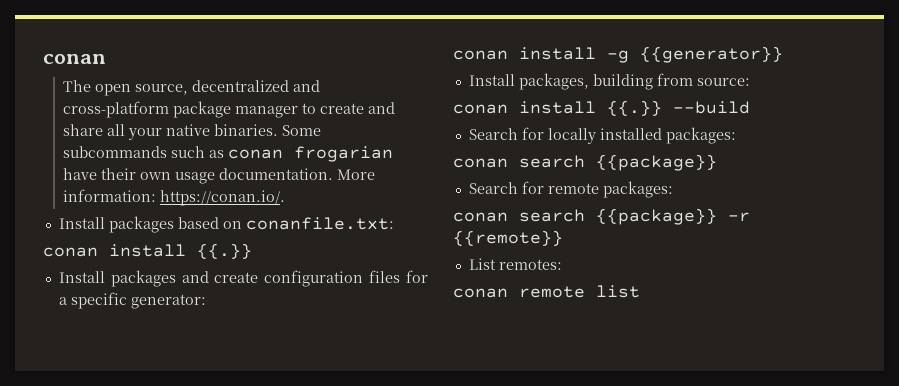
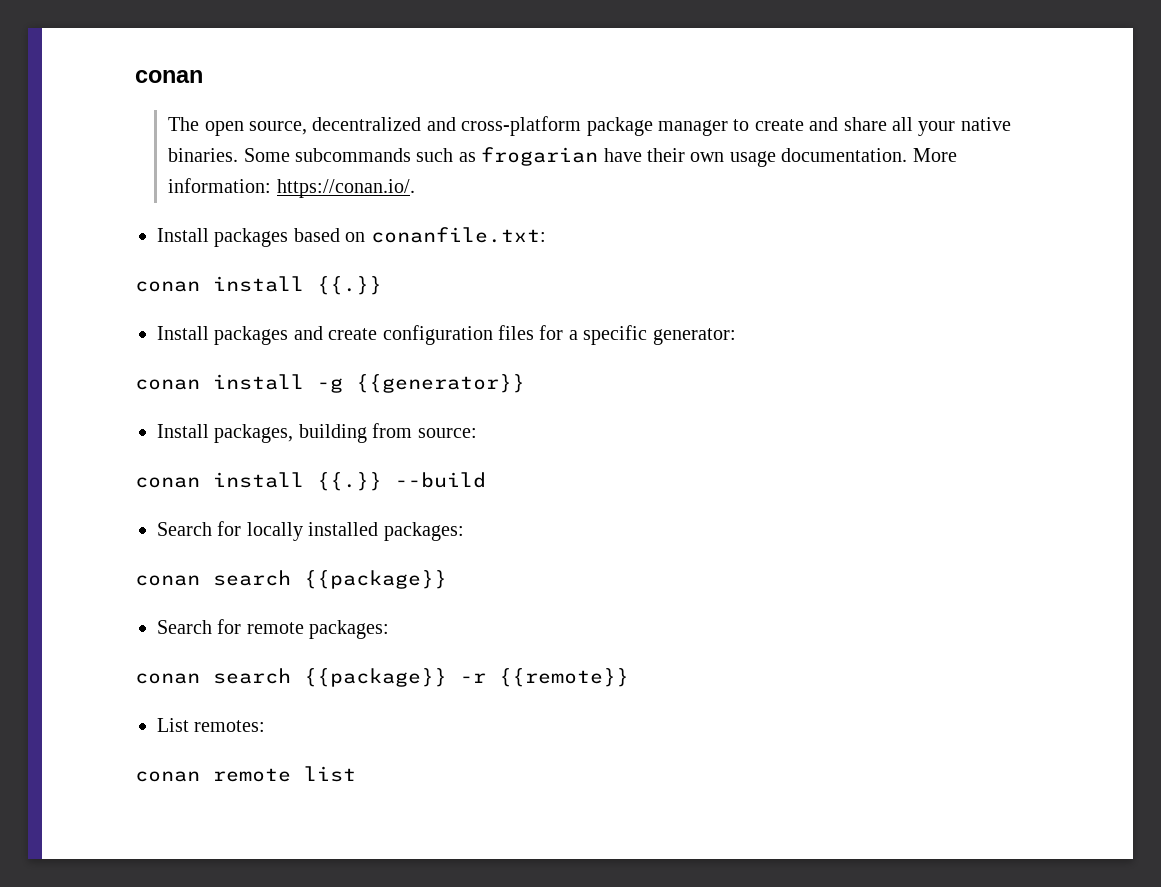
[227,149,283,159] conan -> (476, 157) none

